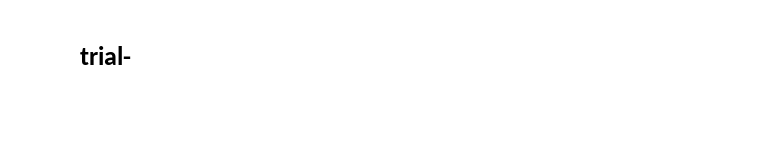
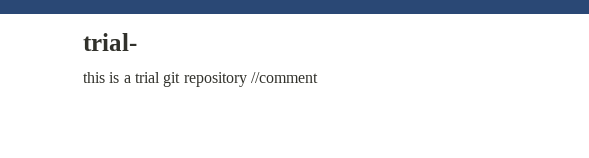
(131, 55) none -> [83,72,318,87] // this is a trial git repository //comment

